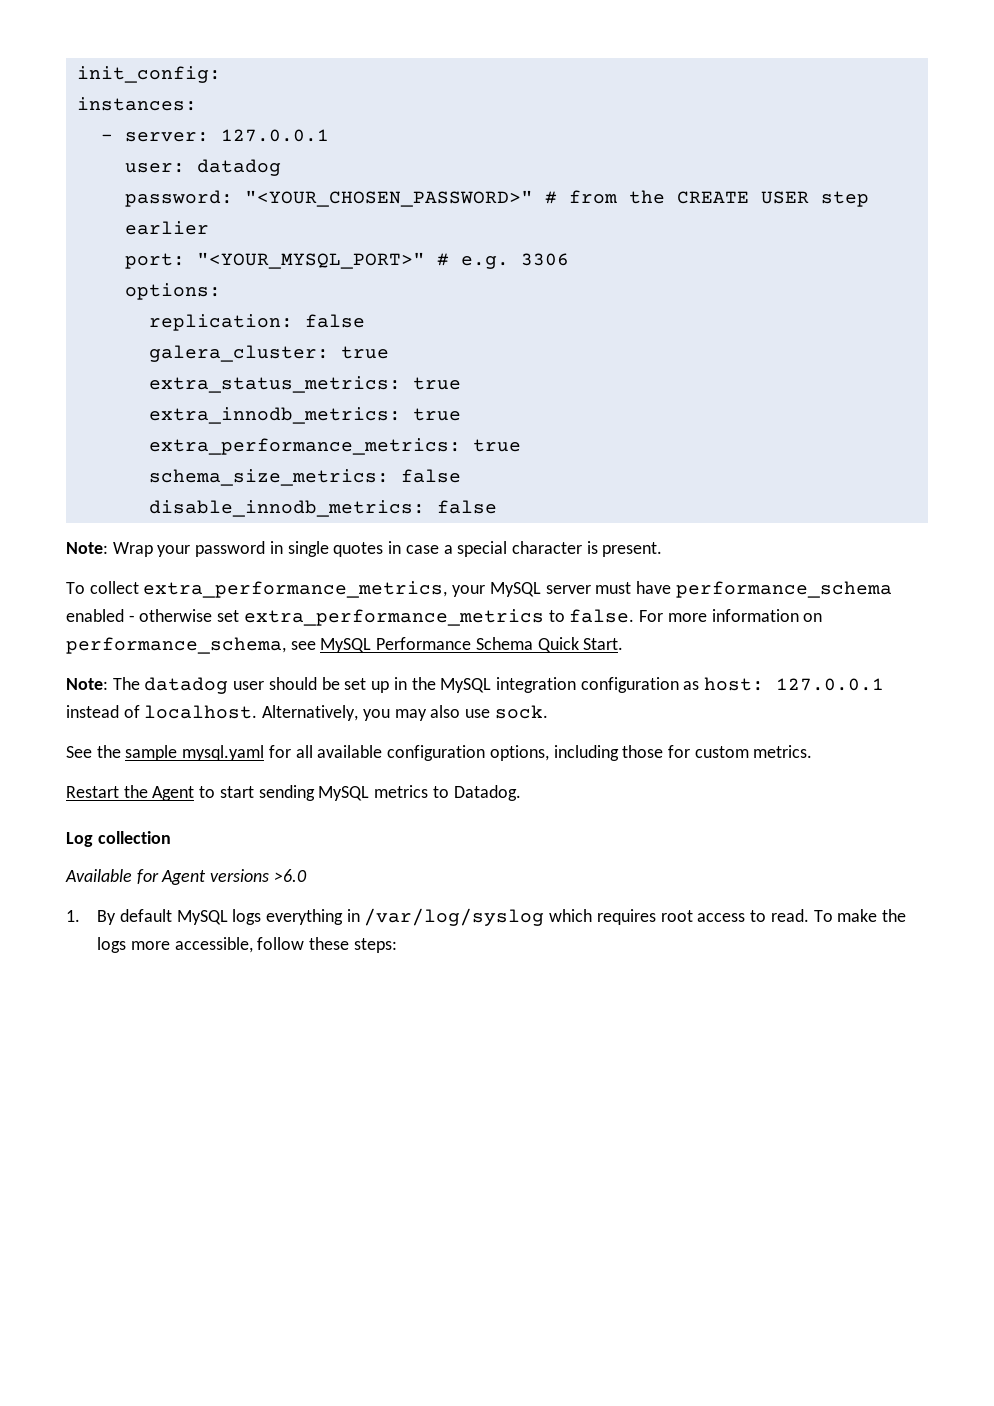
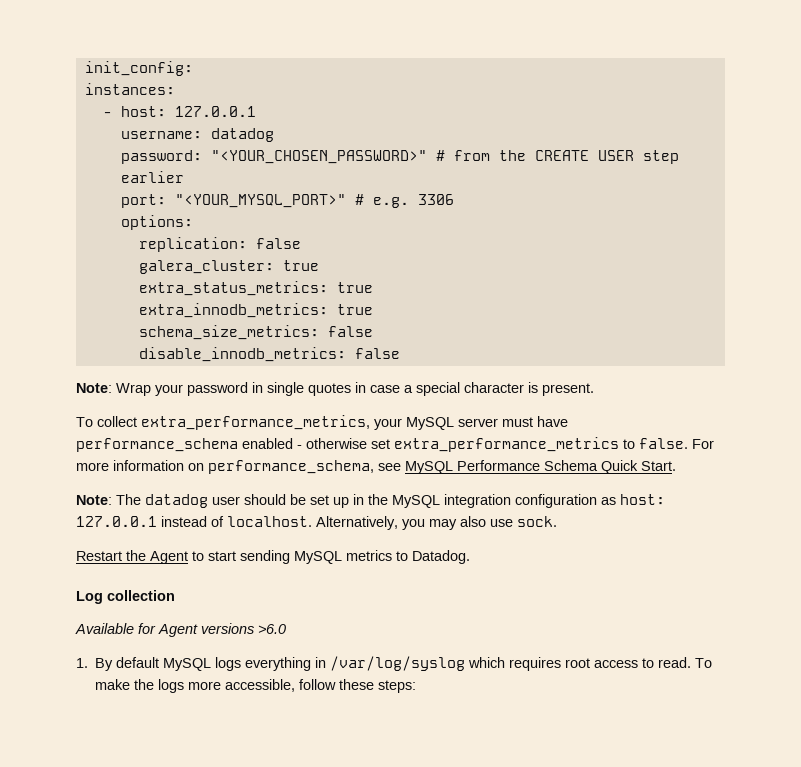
[124,132,209,142] server: -> [120,106,166,117] host:
[124,163,185,173] user: -> [120,131,202,139] username:
[148,438,521,455] // extra_performance_metrics: true -> (373, 309) none
[66,745,813,761] // See the sample mysql.yaml for all available configuration options, including those for custom metrics. -> (557, 521) none

